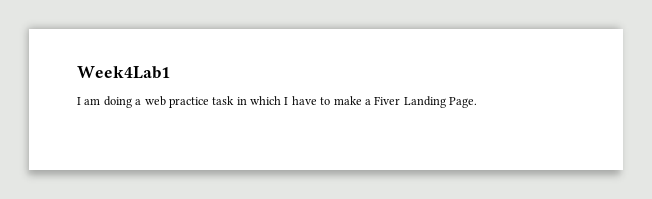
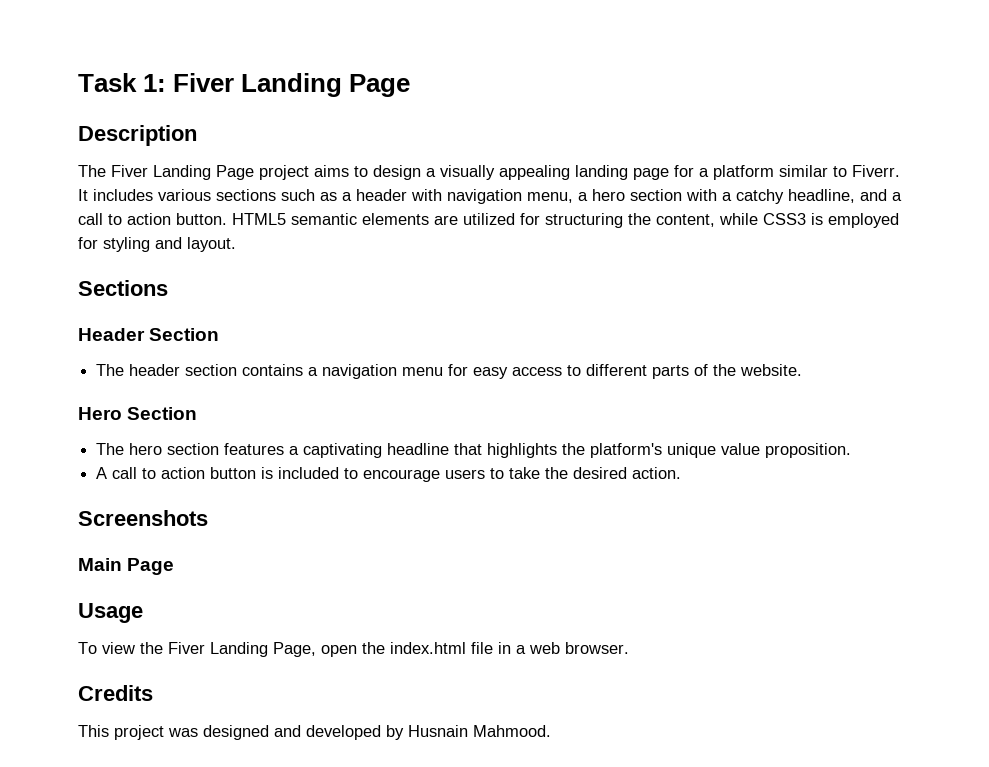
[77,66,170,79] [77,96,477,108] Week4Lab1 // I am doing a web practice task in which I have to make a Fiver Landing Page. -> [78,73,411,97] [78,125,197,146] [78,165,900,180] [78,189,902,204] [78,213,899,228] [78,237,236,252] [78,280,168,296] [78,328,220,341] [96,364,803,379] [78,407,198,420] [96,443,852,458] [96,467,682,482] [78,510,208,526] [78,558,175,575] [78,603,143,623] [78,642,629,657] [78,685,153,701] [78,725,551,740] Task 1: Fiver Landing Page // Description // The Fiver Landing Page project aims to design a visually appealing landing page for a platform similar to Fiverr. It includes various sections such as a header with navigation menu, a hero section with a catchy headline, and a call to action button. HTML5 semantic elements are utilized for structuring the content, while CSS3 is employed for styling and layout. // Sections // Header Section // The header section contains a navigation menu for easy access to different parts of the website. // Hero Section // The hero section features a captivating headline that highlights the platform's unique value proposition. // A call to action button is included to encourage users to take the desired action. // Screenshots // Main Page // Usage // To view the Fiver Landing Page, open the index.html file in a web browser. // Credits // This project was designed and developed by Husnain Mahmood.

